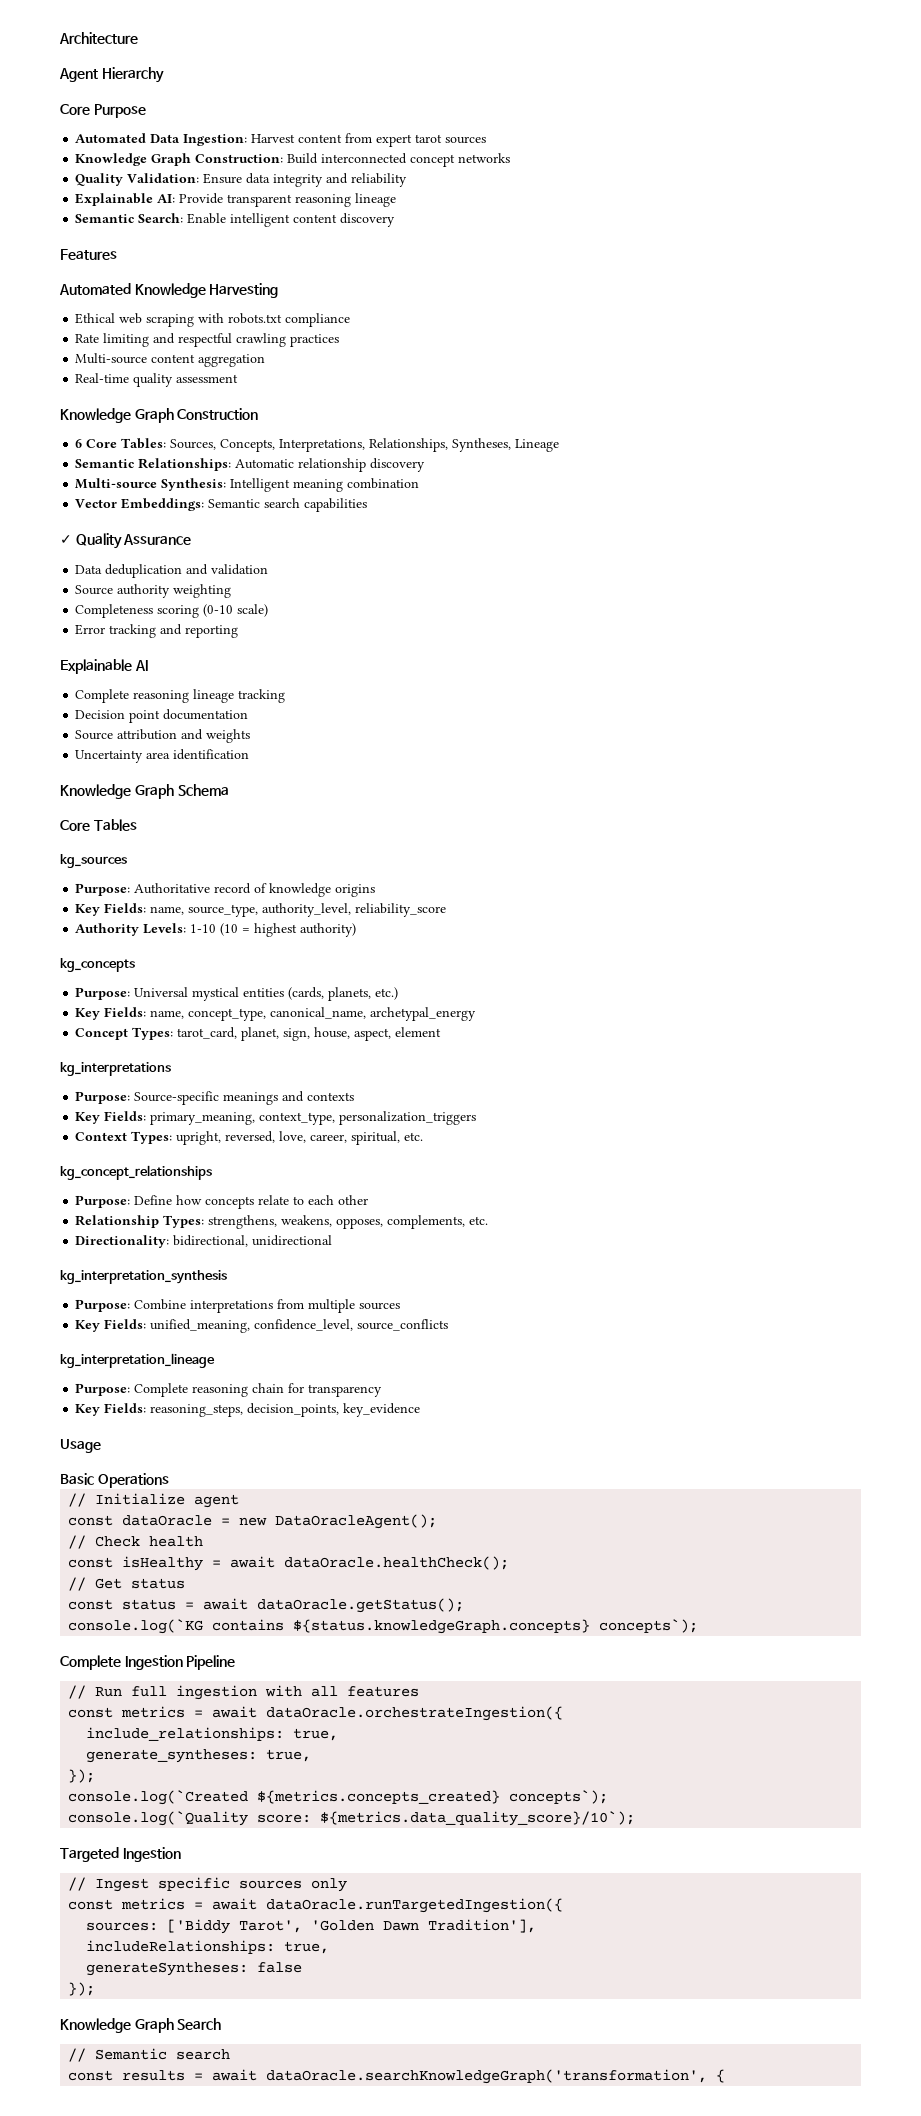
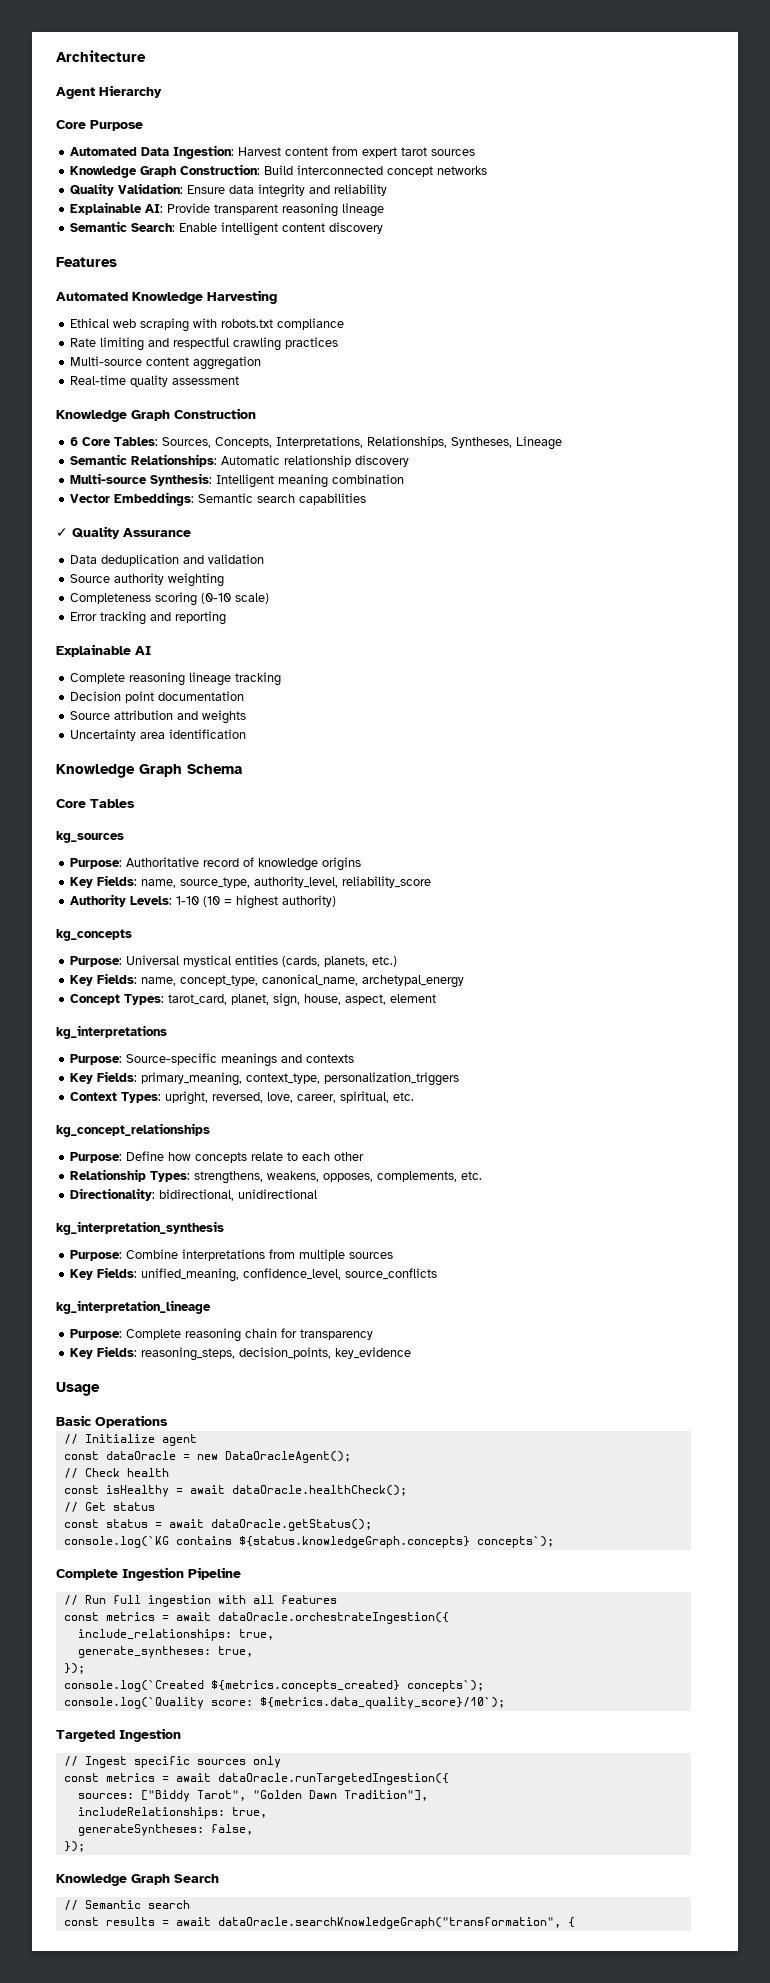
[167,1919,537,1934] ['Biddy Tarot', 'Golden Dawn Tradition'], -> [140,1790,428,1802] ["Biddy Tarot", "Golden Dawn Tradition"],
[257,1962,303,1973] false -> [210,1824,253,1835] false,
[266,2069,708,2084] dataOracle.searchKnowledgeGraph('transformation', -> [217,1917,561,1929] dataOracle.searchKnowledgeGraph("transformation",

